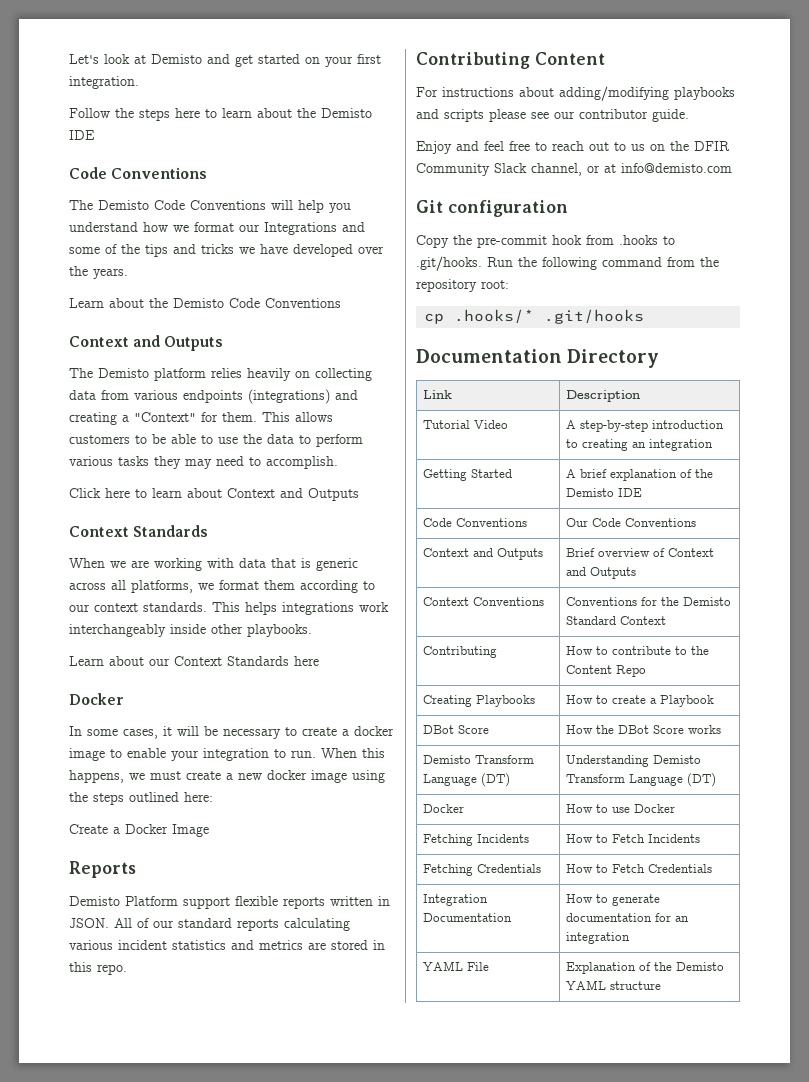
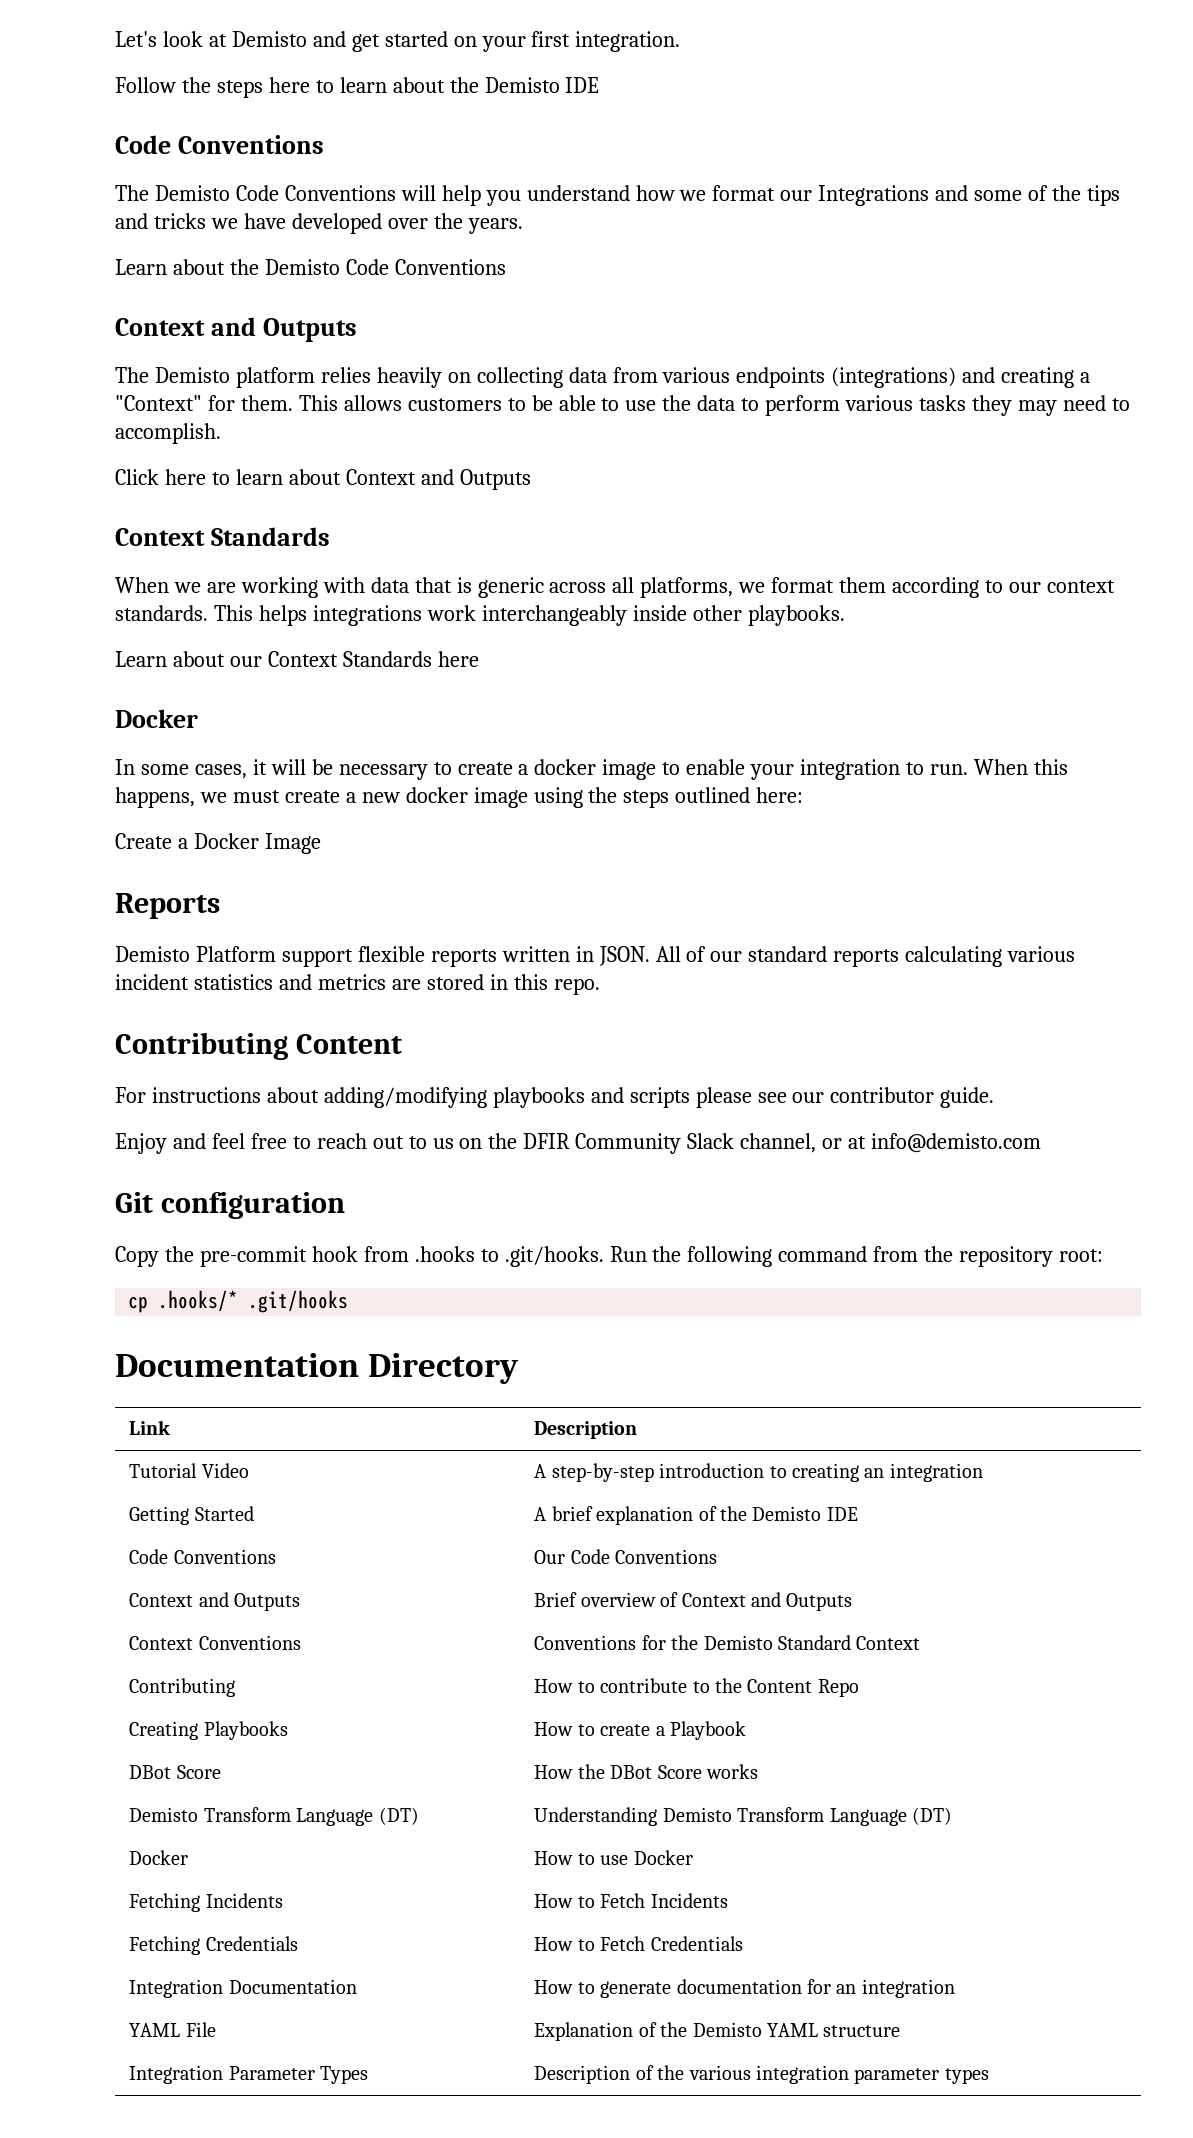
(662, 985) none -> [129,2065,369,2084] [534,2065,989,2084] // Integration Parameter Types | Description of the various integration parameter types

